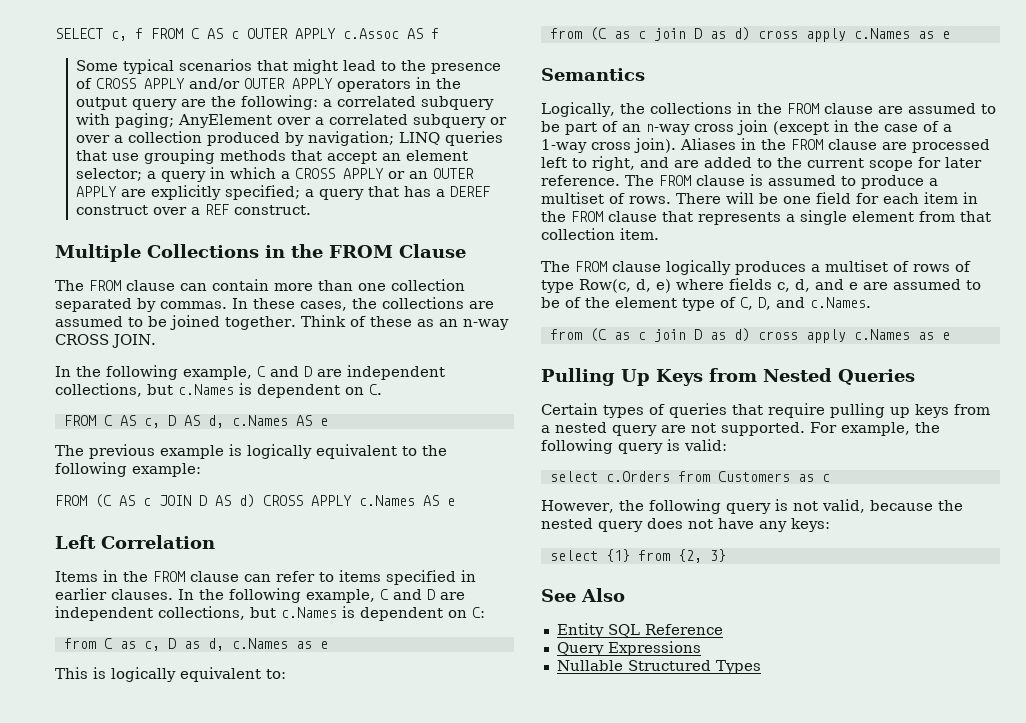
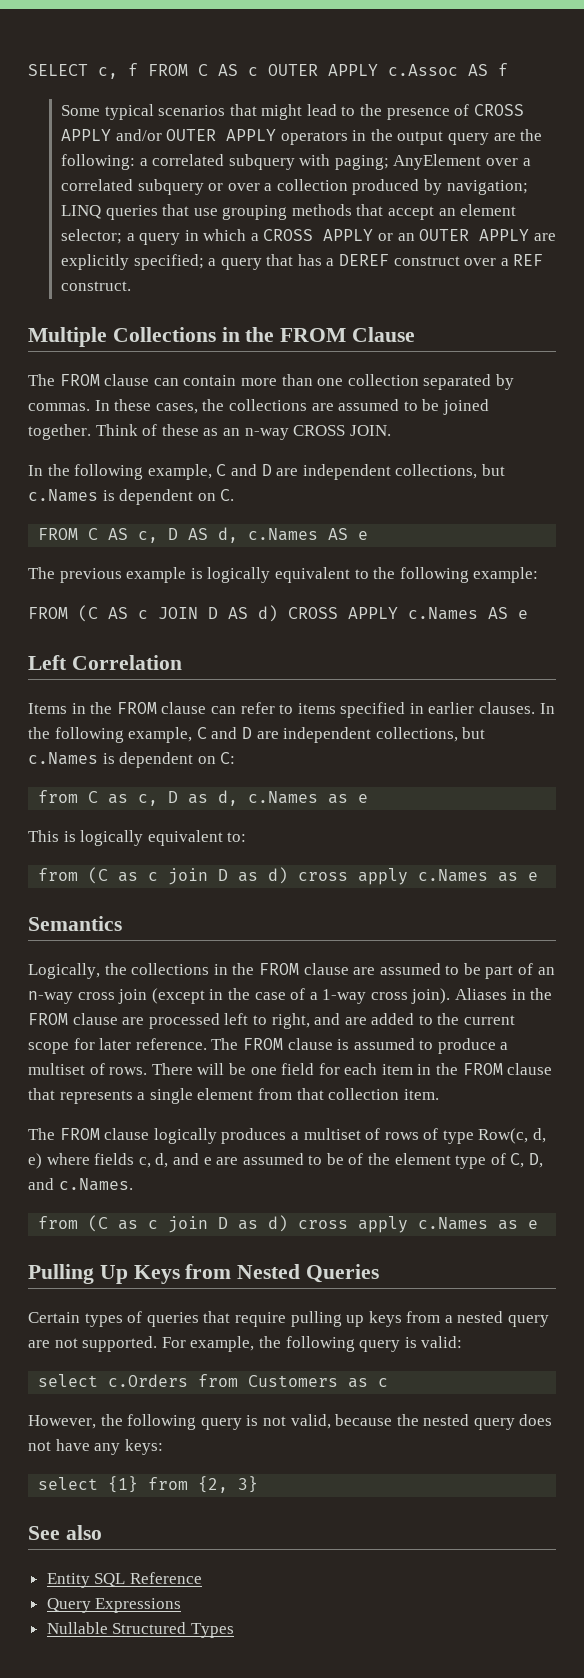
[581,588,625,602] Also -> [65,1525,102,1540] also

